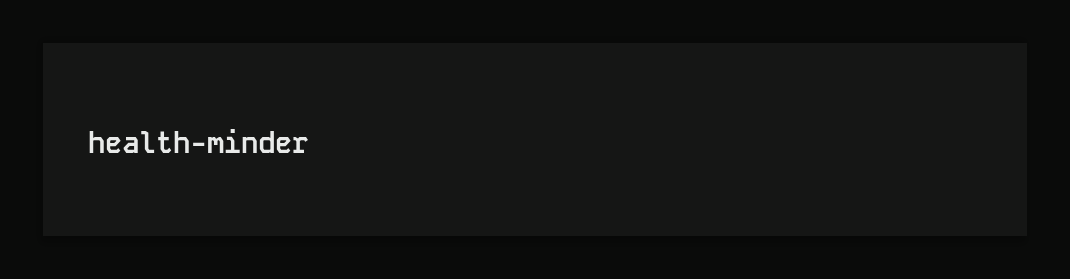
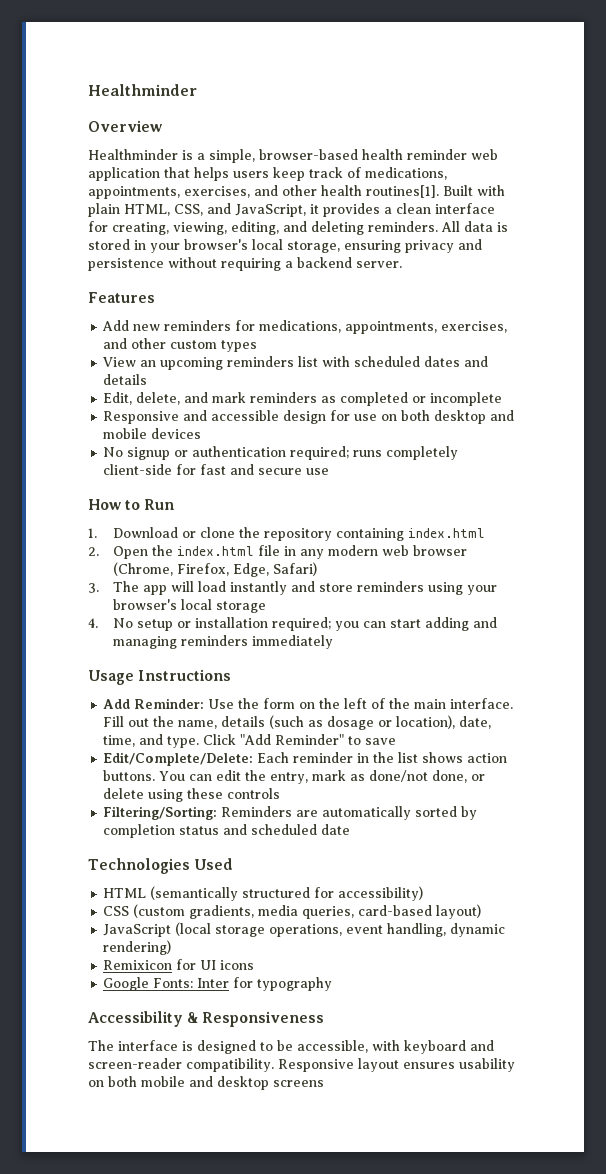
[88,129,309,153] health-minder -> [88,84,197,96] [88,120,162,132] [88,149,498,163] [88,167,447,181] [88,185,505,199] [88,203,495,217] [88,221,508,235] [88,239,482,253] [88,257,402,271] [88,292,155,303] [102,320,508,334] [103,338,258,352] [103,356,489,370] [103,374,148,385] [103,392,503,406] [103,410,515,424] [103,428,202,439] [103,446,459,460] [103,464,330,475] [88,499,175,510] [88,527,486,541] [88,545,468,559] [113,562,318,577] [88,581,498,595] [113,599,267,613] [88,617,498,631] [113,635,334,649] [88,669,232,685] [103,698,514,709] [103,715,492,730] [103,734,397,748] [103,752,508,766] [103,770,486,784] [103,788,281,802] [103,806,478,820] [103,824,351,838] [88,858,233,874] [103,886,424,901] [103,904,482,919] [103,922,506,937] [103,940,172,955] [103,959,255,970] [103,977,333,991] [88,1011,325,1027] [88,1040,494,1054] [88,1058,515,1072] [88,1076,324,1090] Healthminder // Overview // Healthminder is a simple, browser-based health reminder web application that helps users keep track of medications, appointments, exercises, and other health routines[1]. Built with plain HTML, CSS, and JavaScript, it provides a clean interface for creating, viewing, editing, and deleting reminders. All data is stored in your browser's local storage, ensuring privacy and persistence without requiring a backend server. // Features // Add new reminders for medications, appointments, exercises, and other custom types // View an upcoming reminders list with scheduled dates and details // Edit, delete, and mark reminders as completed or incomplete // Responsive and accessible design for use on both desktop and mobile devices // No signup or authentication required; runs completely client-side for fast and secure use // How to Run // 1. Download or clone the repository containing index.html // 2. Open the index.html file in any modern web browser (Chrome, Firefox, Edge, Safari) // 3. The app will load instantly and store reminders using your browser's local storage // 4. No setup or installation required; you can start adding and managing reminders immediately // Usage Instructions // Add Reminder: Use the form on the left of the main interface. Fill out the name, details (such as dosage or location), date, time, and type. Click "Add Reminder" to save // Edit/Complete/Delete: Each reminder in the list shows action buttons. You can edit the entry, mark as done/not done, or delete using these controls // Filtering/Sorting: Reminders are automatically sorted by completion status and scheduled date // Technologies Used // HTML (semantically structured for accessibility) // CSS (custom gradients, media queries, card-based layout) // JavaScript (local storage operations, event handling, dynamic rendering) // Remixicon for UI icons // Google Fonts: Inter for typography // Accessibility & Responsiveness // The interface is designed to be accessible, with keyboard and screen-reader compatibility. Responsive layout ensures usability on both mobile and desktop screens

